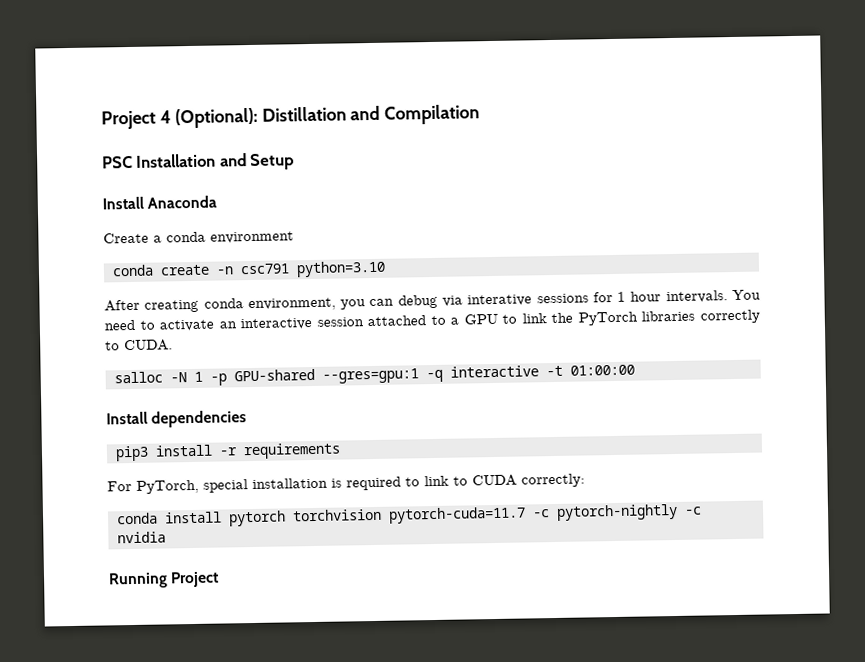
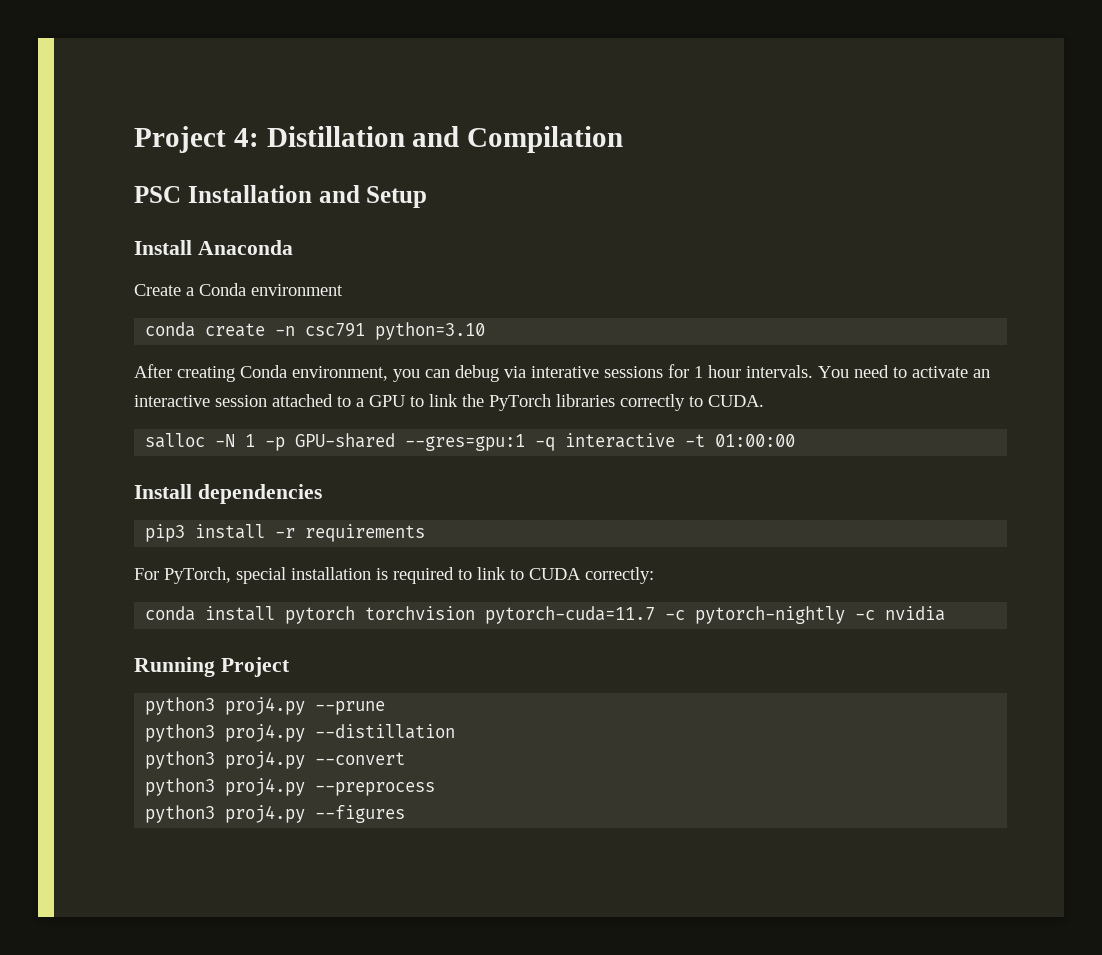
[101,107,258,130] Project 4 (Optional): -> [134,126,259,153] Project 4:
[166,231,206,243] conda -> [199,283,246,296] Conda
[203,298,244,309] conda -> [240,365,287,378] Conda
(220, 579) none -> [145,697,386,715] [145,724,456,742] [145,751,406,769] [145,778,436,796] [145,805,406,823] // python3 proj4.py --prune // python3 proj4.py --distillation // python3 proj4.py --convert // python3 proj4.py --preprocess // python3 proj4.py --figures

